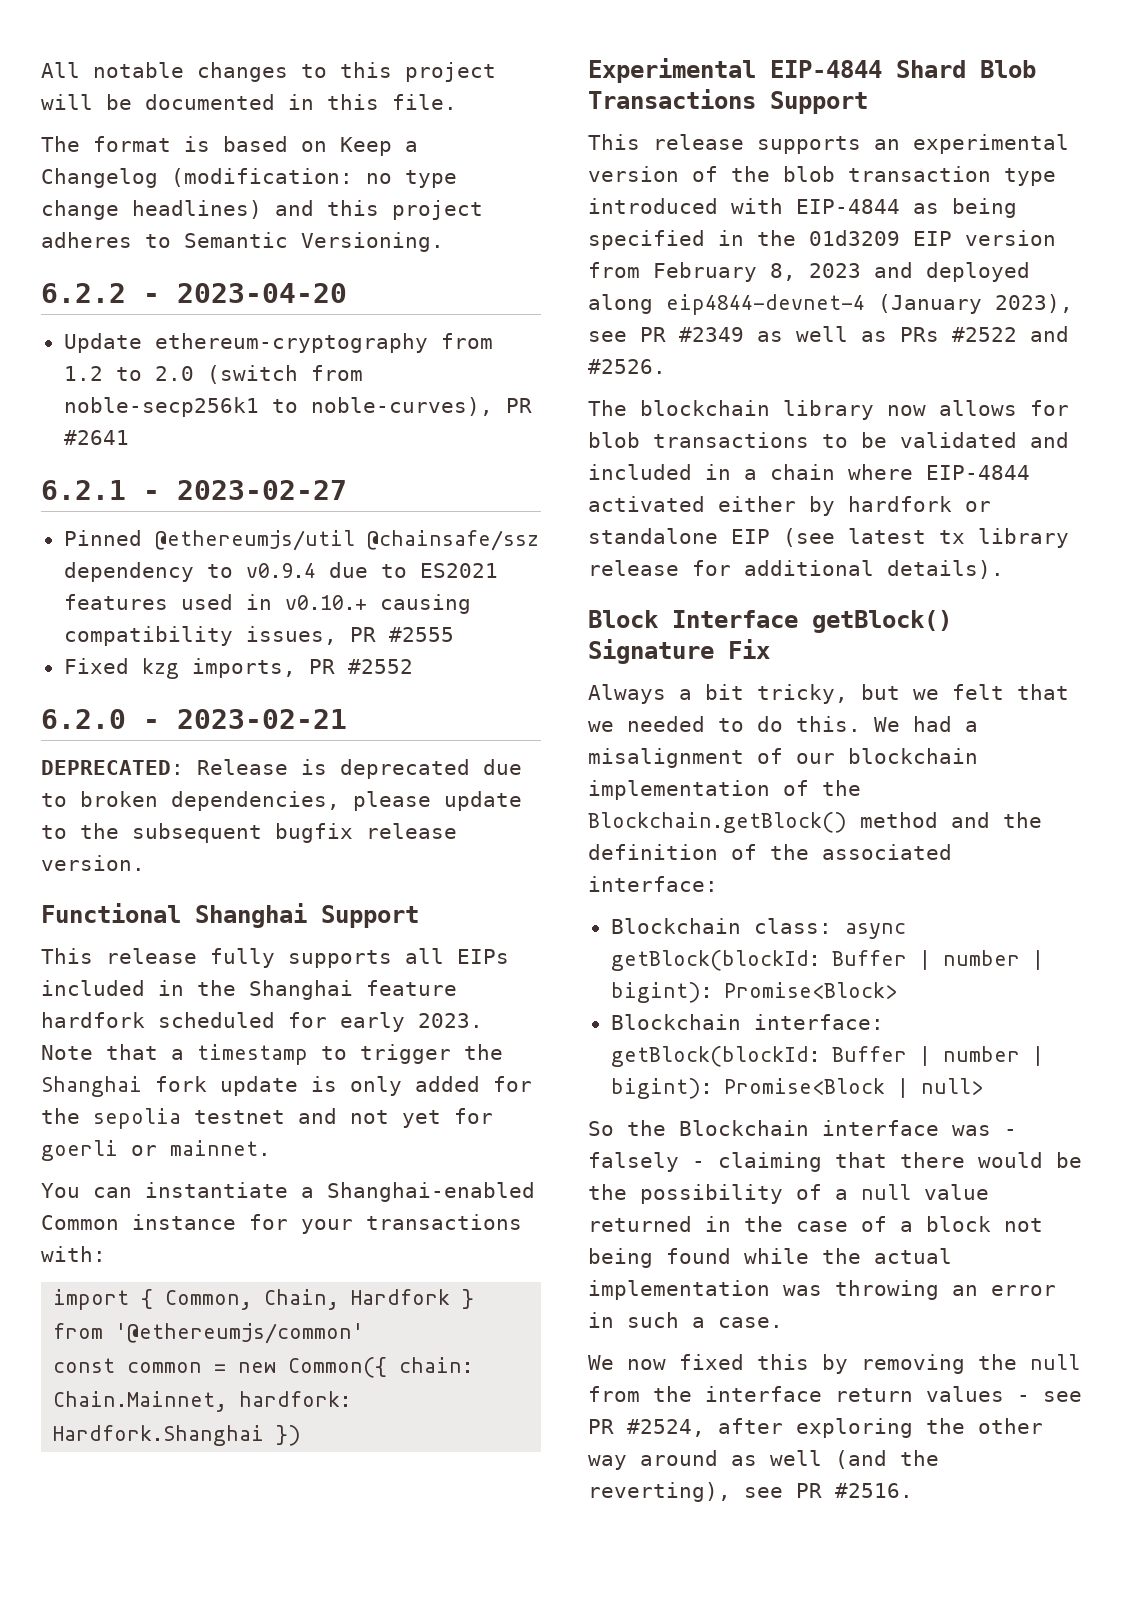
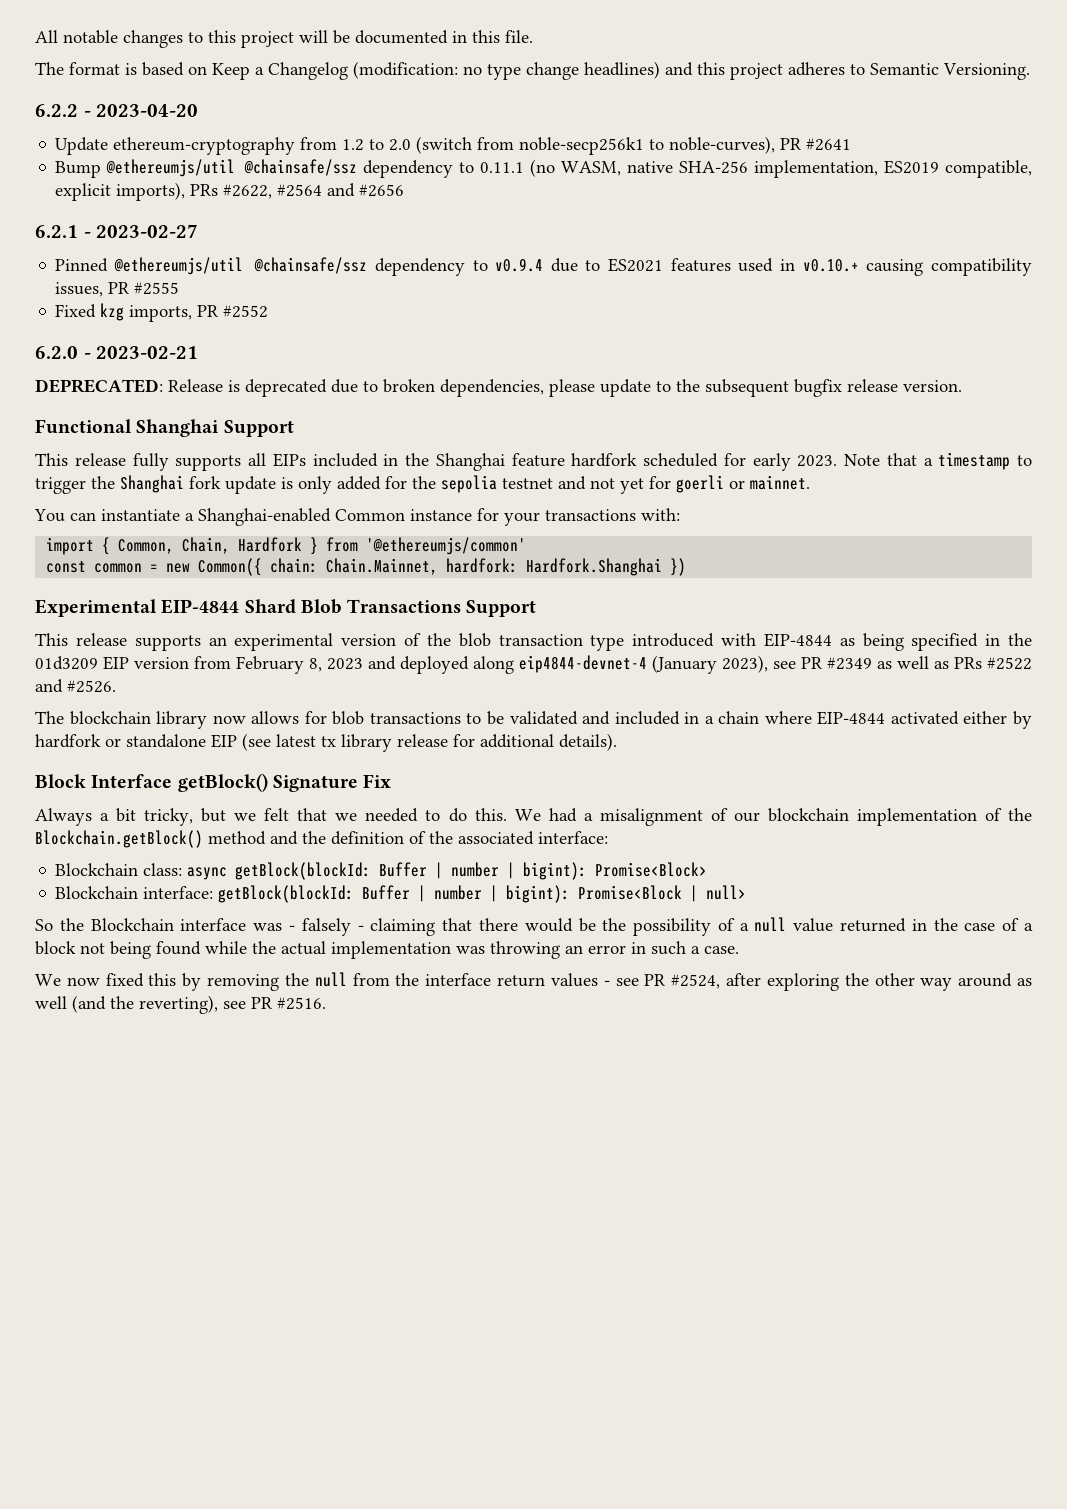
(129, 437) none -> [55,159,1032,178] [55,182,405,201] // Bump @ethereumjs/util @chainsafe/ssz dependency to 0.11.1 (no WASM, native SHA-256 implementation, ES2019 compatible, explicit imports), PRs #2622, #2564 and #2656

